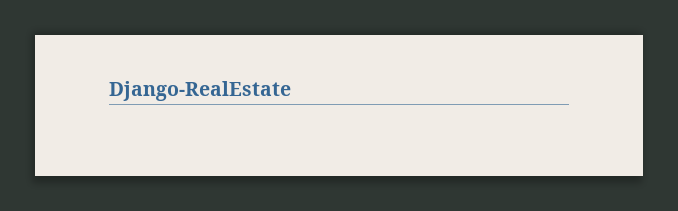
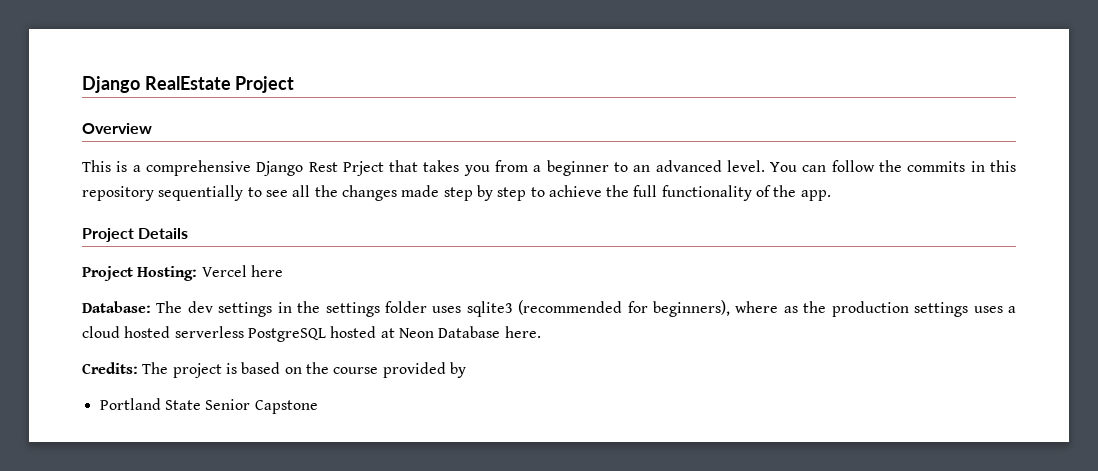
[109,81,291,101] Django-RealEstate -> [82,76,295,93] [82,123,152,134] [82,160,1017,176] [82,185,831,201] [82,228,189,242] [82,265,283,281] [82,300,1017,317] [82,326,541,342] [82,362,466,378] [99,398,318,414] Django RealEstate Project // Overview // This is a comprehensive Django Rest Prject that takes you from a beginner to an advanced level. You can follow the commits in this repository sequentially to see all the changes made step by step to achieve the full functionality of the app. // Project Details // Project Hosting: Vercel here // Database: The dev settings in the settings folder uses sqlite3 (recommended for beginners), where as the production settings uses a cloud hosted serverless PostgreSQL hosted at Neon Database here. // Credits: The project is based on the course provided by // Portland State Senior Capstone

